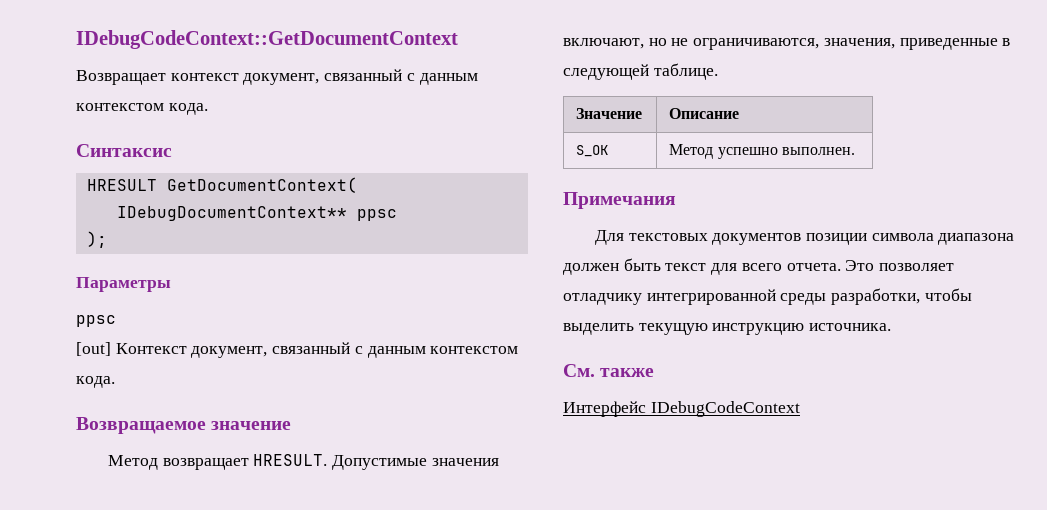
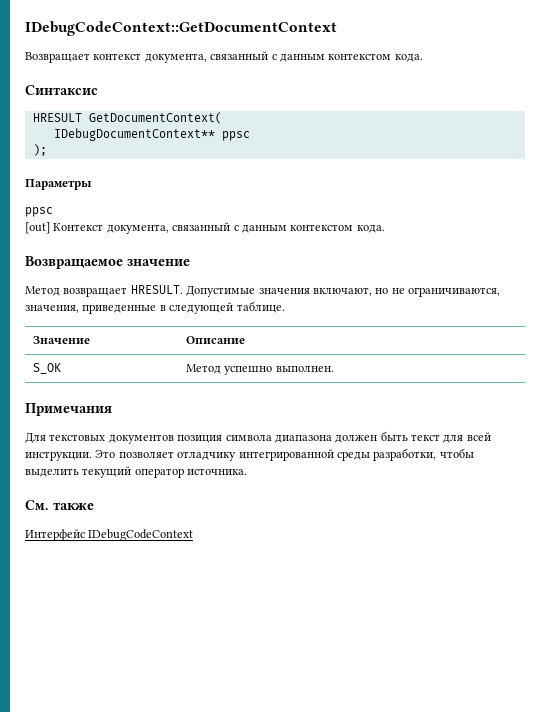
[243,73,320,85] документ, -> [144,53,207,63] документа,
[191,346,268,358] документ, -> [106,224,169,234] документа,
[806,233,868,245] позиции -> [177,435,223,443] позиция
[741,263,841,271] всего отчета. -> [466,432,491,441] [25,451,92,461] всей инструкции.
[638,323,805,335] текущую инструкцию -> [82,466,184,478] текущий оператор

